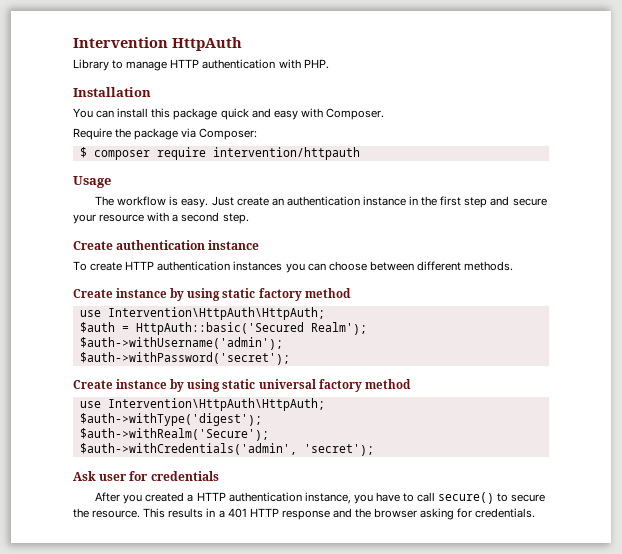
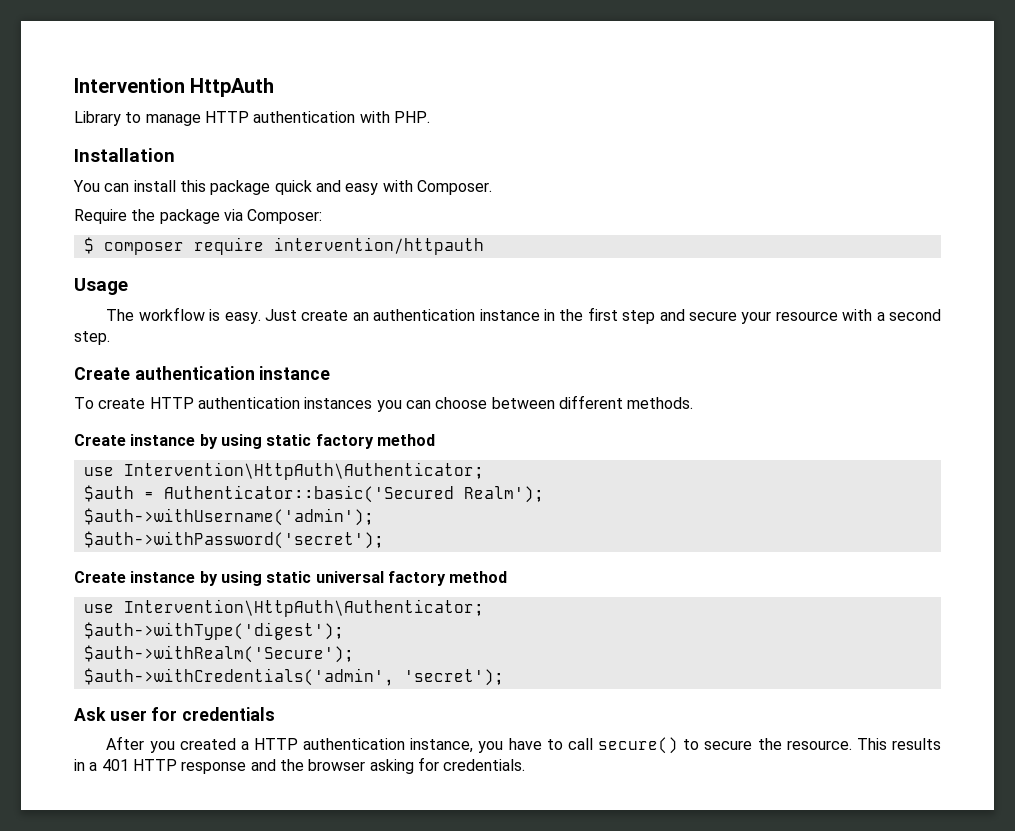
[107,307,325,320] Intervention\HttpAuth\HttpAuth; -> [123,462,484,480] Intervention\HttpAuth\Authenticator;
[135,322,304,335] HttpAuth::basic('Secured -> [163,485,454,503] Authenticator::basic('Secured
[107,398,325,411] Intervention\HttpAuth\HttpAuth; -> [123,599,484,617] Intervention\HttpAuth\Authenticator;

